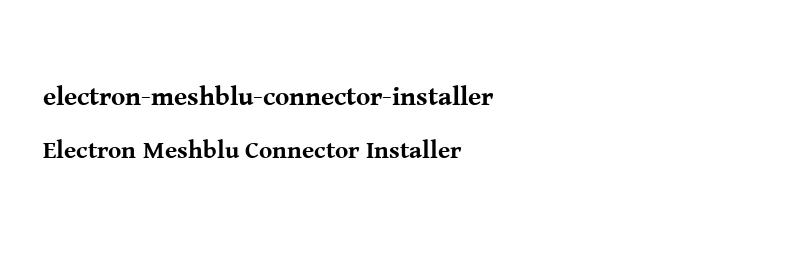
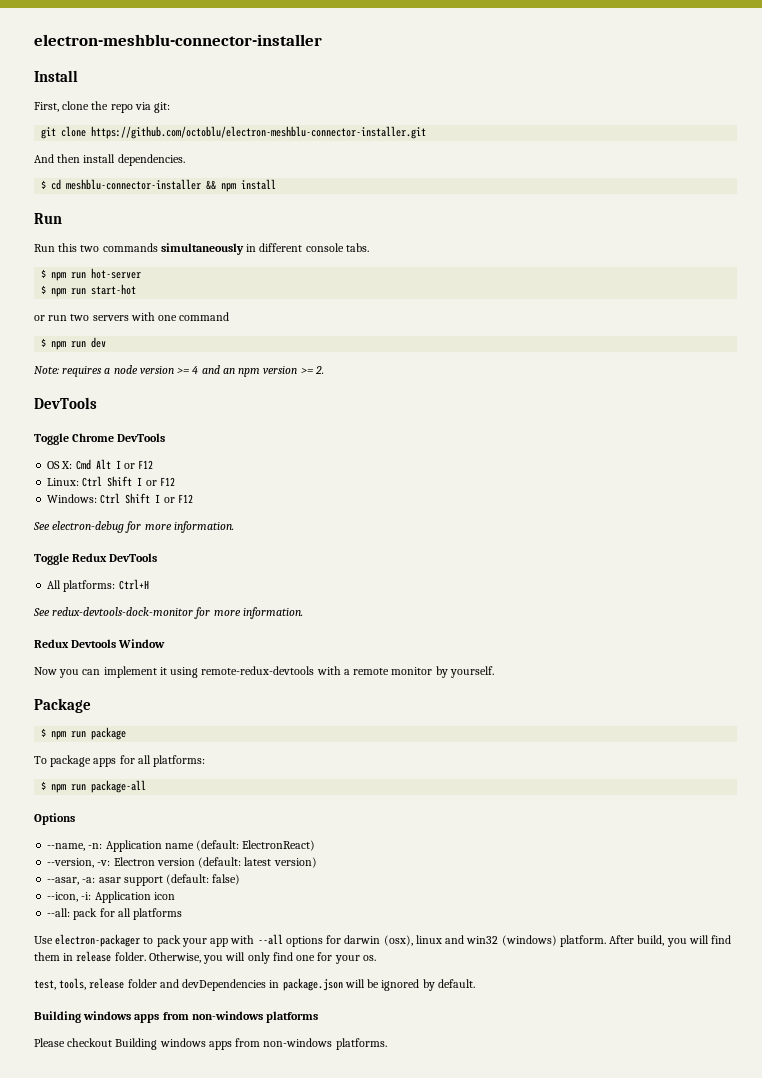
[43,139,462,158] Electron Meshblu Connector Installer -> [34,70,78,82] [34,101,171,113] [41,126,427,139] [34,154,185,166] [41,179,277,192] [34,213,62,224] [34,243,369,255] [41,268,142,281] [41,284,137,297] [34,312,230,321] [41,337,107,350] [34,365,324,377] [34,397,97,409] [34,433,166,445] [47,459,154,470] [47,476,175,487] [47,493,193,504] [33,521,234,533] [34,553,158,565] [47,579,149,592] [33,607,303,619] [34,639,166,648] [34,666,494,678] [34,698,91,713] [41,727,127,740] [34,755,206,767] [41,780,147,793] [34,813,75,825] [47,840,316,852] [47,857,317,868] [47,874,241,886] [47,891,175,903] [47,908,183,920] [34,934,732,947] [34,951,376,964] [34,978,475,991] [34,1011,319,1023] [34,1038,387,1050] Install // First, clone the repo via git: // git clone https://github.com/octoblu/electron-meshblu-connector-installer.git // And then install dependencies. // $ cd meshblu-connector-installer && npm install // Run // Run this two commands simultaneously in different console tabs. // $ npm run hot-server // $ npm run start-hot // or run two servers with one command // $ npm run dev // Note: requires a node version >= 4 and an npm version >= 2. // DevTools // Toggle Chrome DevTools // OS X: Cmd Alt I or F12 // Linux: Ctrl Shift I or F12 // Windows: Ctrl Shift I or F12 // See electron-debug for more information. // Toggle Redux DevTools // All platforms: Ctrl+H // See redux-devtools-dock-monitor for more information. // Redux Devtools Window // Now you can implement it using remote-redux-devtools with a remote monitor by yourself. // Package // $ npm run package // To package apps for all platforms: // $ npm run package-all // Options // --name, -n: Application name (default: ElectronReact) // --version, -v: Electron version (default: latest version) // --asar, -a: asar support (default: false) // --icon, -i: Application icon // --all: pack for all platforms // Use electron-packager to pack your app with --all options for darwin (osx), linux and win32 (windows) platform. After build, you will find them in release folder. Otherwise, you will only find one for your os. // test, tools, release folder and devDependencies in package.json will be ignored by default. // Building windows apps from non-windows platforms // Please checkout Building windows apps from non-windows platforms.

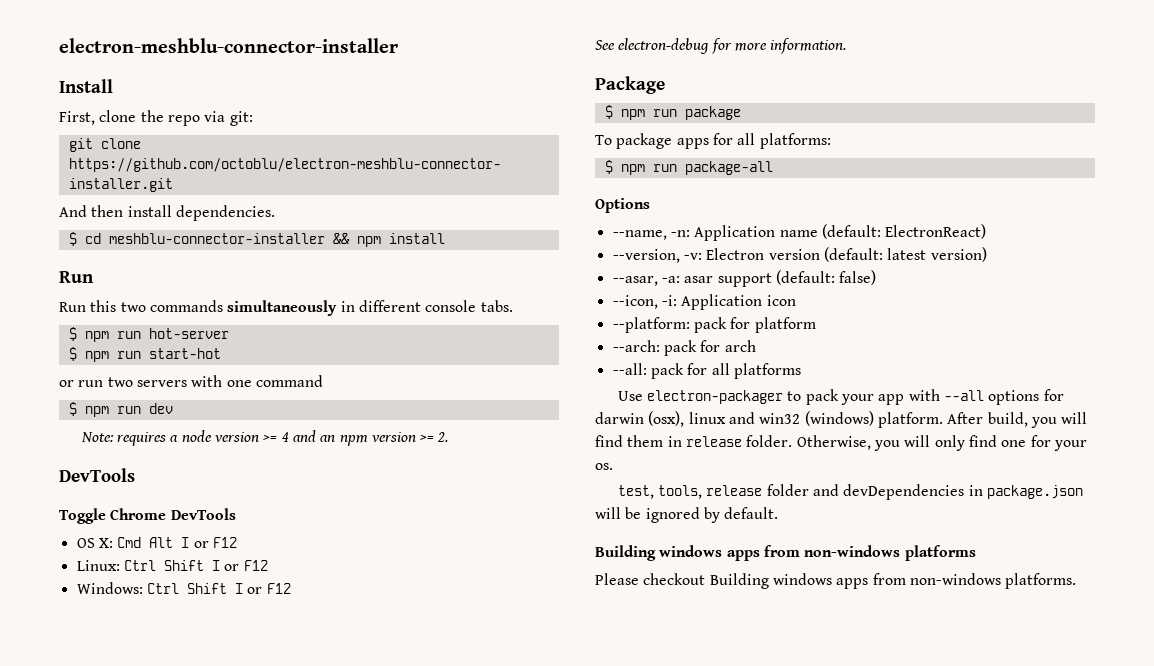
[34,553,158,565] [47,579,149,592] [33,607,303,619] [34,639,166,648] [34,666,494,678] // Toggle Redux DevTools // All platforms: Ctrl+H // See redux-devtools-dock-monitor for more information. // Redux Devtools Window // Now you can implement it using remote-redux-devtools with a remote monitor by yourself. -> (847, 46) none
(175, 896) none -> [612,317,816,333] [612,340,756,356] // --platform: pack for platform // --arch: pack for arch

